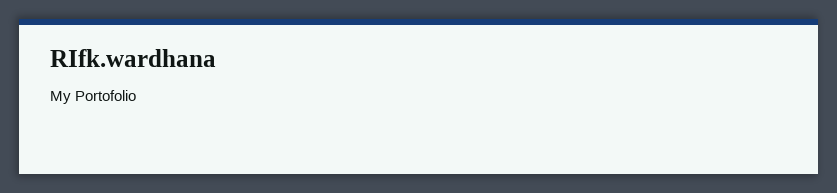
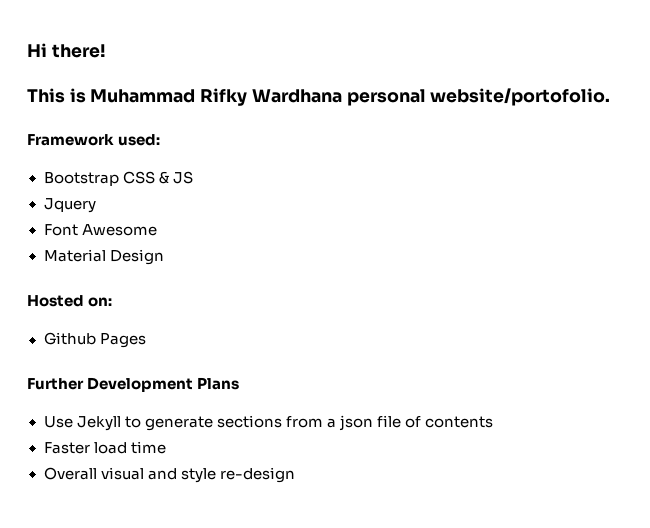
[50,49,216,67] [50,90,137,104] RIfk.wardhana // My Portofolio -> [27,43,106,58] [27,88,611,106] [27,134,161,146] [43,171,193,186] [43,198,96,213] [43,224,157,236] [43,249,164,265] [27,295,113,307] [43,332,146,348] [27,377,240,392] [43,415,494,431] [43,441,166,454] [43,467,295,483] Hi there! // This is Muhammad Rifky Wardhana personal website/portofolio. // Framework used: // Bootstrap CSS & JS // Jquery // Font Awesome // Material Design // Hosted on: // Github Pages // Further Development Plans // Use Jekyll to generate sections from a json file of contents // Faster load time // Overall visual and style re-design

